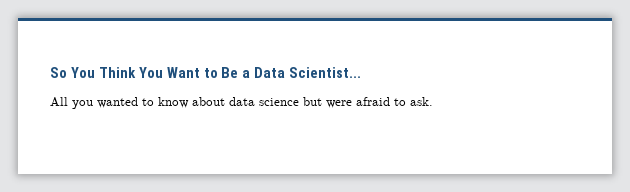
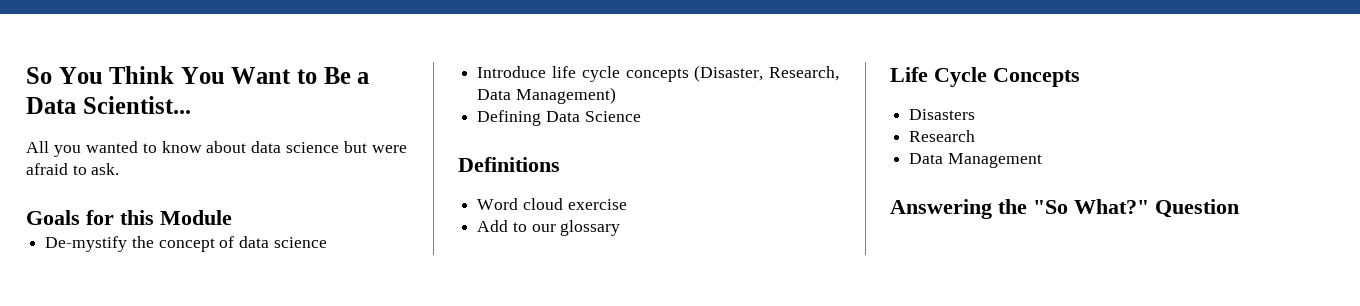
(433, 101) none -> [26,210,232,225] [45,236,327,252] [477,65,839,82] [477,87,616,104] [477,110,641,126] [458,157,560,172] [477,198,627,210] [477,220,621,236] [890,67,1080,87] [909,109,976,120] [909,130,976,142] [909,153,1042,168] [890,199,1239,219] // Goals for this Module // De-mystify the concept of data science // Introduce life cycle concepts (Disaster, Research, Data Management) // Defining Data Science // Definitions // Word cloud exercise // Add to our glossary // Life Cycle Concepts // Disasters // Research // Data Management // Answering the "So What?" Question

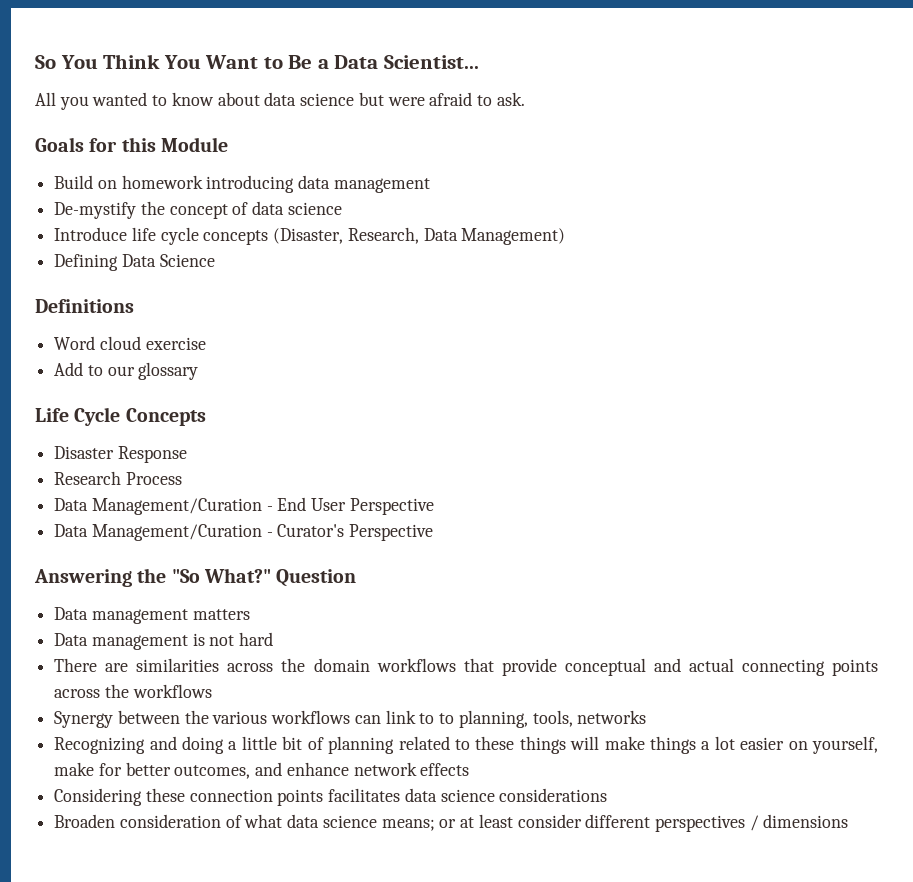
(232, 217) none -> [54,175,430,193] // Build on homework introducing data management
[909,109,976,120] Disasters -> [54,446,187,463] Disaster Response
[909,153,1042,168] // Data Management -> [125,472,182,485] [54,497,434,515] [54,524,434,541] Process // Data Management/Curation - End User Perspective // Data Management/Curation - Curator's Perspective
(1239, 208) none -> [54,607,250,624] [54,632,274,650] [54,658,878,676] [54,684,212,698] [54,710,647,728] [54,736,878,754] [54,762,470,779] [54,788,608,806] [54,814,849,832] // Data management matters // Data management is not hard // There are similarities across the domain workflows that provide conceptual and actual connecting points across the workflows // Synergy between the various workflows can link to to planning, tools, networks // Recognizing and doing a little bit of planning related to these things will make things a lot easier on yourself, make for better outcomes, and enhance network effects // Considering these connection points facilitates data science considerations // Broaden consideration of what data science means; or at least consider different perspectives / dimensions

